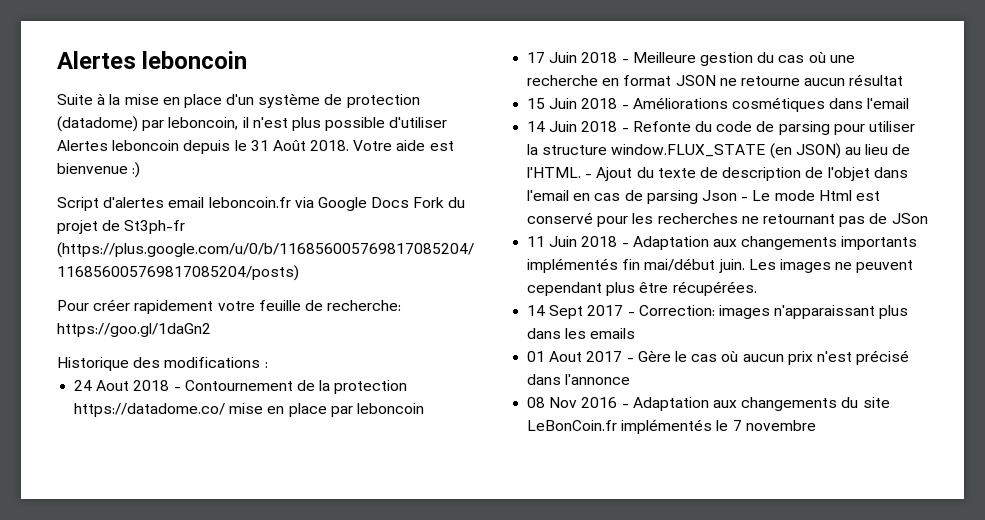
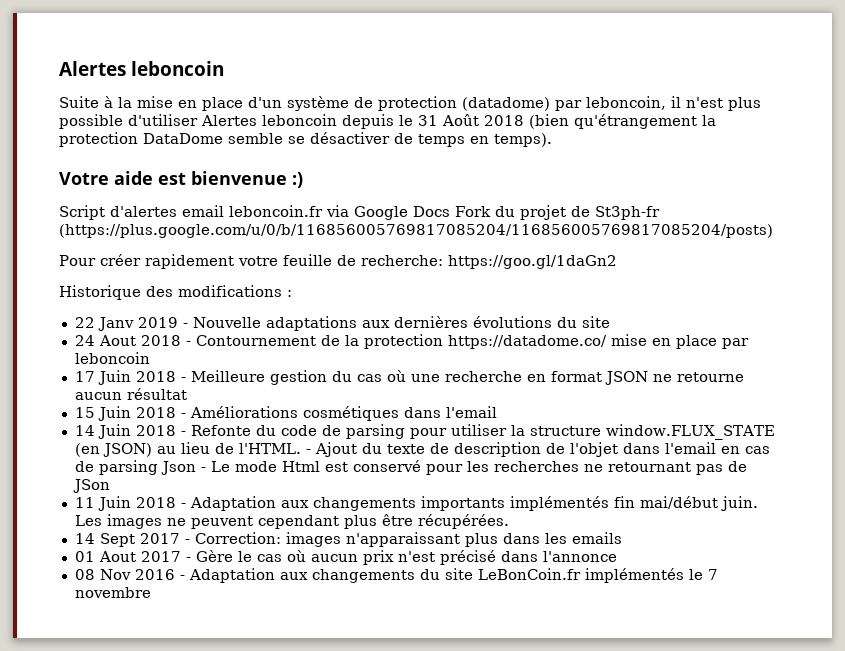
[310,140,350,151] 2018. -> [484,114,716,129] [59,132,552,147] 2018 (bien qu'étrangement la protection DataDome semble se désactiver de temps en temps). //
(268, 365) none -> [74,316,610,331] // 22 Janv 2019 - Nouvelle adaptations aux dernières évolutions du site

